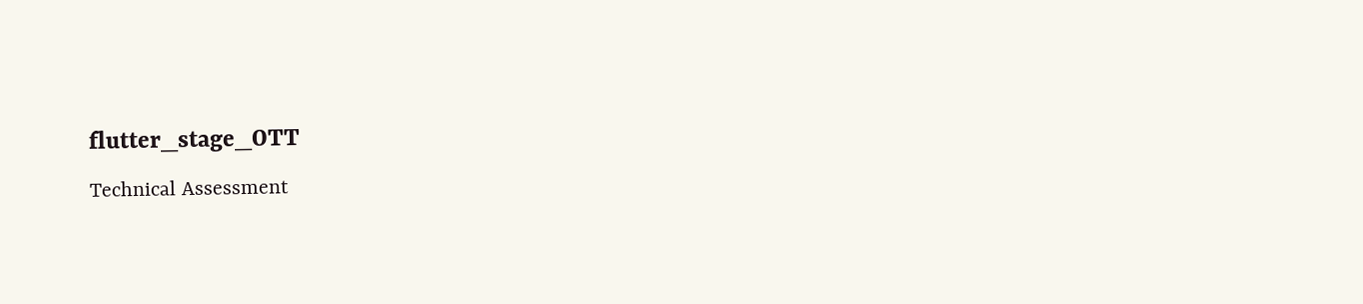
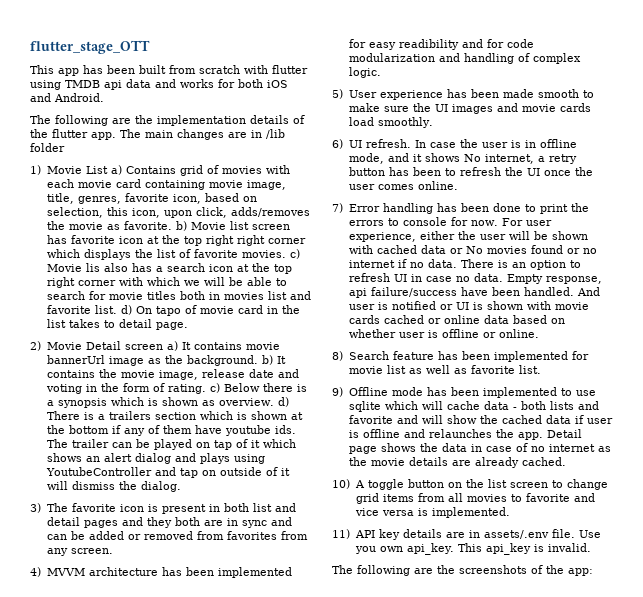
[89,180,290,197] Technical Assessment -> [30,65,308,76] [30,79,288,90] [30,93,104,102] [30,115,305,126] [30,129,285,140] [30,143,65,152] [30,165,290,176] [46,179,286,190] [46,193,257,204] [46,207,310,218] [46,221,290,231] [46,235,306,246] [46,249,300,260] [46,263,292,274] [46,277,287,288] [46,291,311,300] [46,305,300,316] [46,319,188,330] [30,341,280,351] [46,355,286,366] [46,369,299,380] [45,383,307,394] [46,397,289,408] [46,411,303,420] [46,425,296,436] [46,439,296,450] [46,453,265,464] [45,467,290,478] [46,481,181,492] [30,503,296,514] [46,517,292,528] [46,531,308,540] [46,548,113,556] [30,567,292,578] [348,39,534,50] [348,53,581,64] [348,67,381,78] [332,89,594,100] [348,103,591,114] [348,117,433,128] [332,139,577,149] [348,153,577,164] [348,167,593,176] [348,181,458,190] [332,203,589,214] [348,217,552,226] [348,231,588,242] [348,245,597,254] [348,259,581,270] [348,273,602,284] [348,287,600,298] [348,301,589,310] [348,315,565,324] [348,329,539,338] [332,351,589,362] [348,365,541,374] [332,387,596,398] [348,401,599,412] [348,415,613,424] [348,429,582,440] [348,443,611,454] [348,457,566,468] [332,479,608,490] [355,493,595,504] [354,507,510,518] [332,529,601,540] [354,543,592,555] [332,565,593,576] This app has been built from scratch with flutter using TMDB api data and works for both iOS and Android. // The following are the implementation details of the flutter app. The main changes are in /lib folder // 1) Movie List a) Contains grid of movies with each movie card containing movie image, title, genres, favorite icon, based on selection, this icon, upon click, adds/removes the movie as favorite. b) Movie list screen has favorite icon at the top right right corner which displays the list of favorite movies. c) Movie lis also has a search icon at the top right corner with which we will be able to search for movie titles both in movies list and favorite list. d) On tapo of movie card in the list takes to detail page. // 2) Movie Detail screen a) It contains movie bannerUrl image as the background. b) It contains the movie image, release date and voting in the form of rating. c) Below there is a synopsis which is shown as overview. d) There is a trailers section which is shown at the bottom if any of them have youtube ids. The trailer can be played on tap of it which shows an alert dialog and plays using YoutubeController and tap on outside of it will dismiss the dialog. // 3) The favorite icon is present in both list and detail pages and they both are in sync and can be added or removed from favorites from any screen. // 4) MVVM architecture has been implemented for easy readibility and for code modularization and handling of complex logic. // 5) User experience has been made smooth to make sure the UI images and movie cards load smoothly. // 6) UI refresh. In case the user is in offline mode, and it shows No internet, a retry button has been to refresh the UI once the user comes online. // 7) Error handling has been done to print the errors to console for now. For user experience, either the user will be shown with cached data or No movies found or no internet if no data. There is an option to refresh UI in case no data. Empty response, api failure/success have been handled. And user is notified or UI is shown with movie cards cached or online data based on whether user is offline or online. // 8) Search feature has been implemented for movie list as well as favorite list. // 9) Offline mode has been implemented to use sqlite which will cache data - both lists and favorite and will show the cached data if user is offline and relaunches the app. Detail page shows the data in case of no internet as the movie details are already cached. // 10) A toggle button on the list screen to change grid items from all movies to favorite and vice versa is implemented. // 11) API key details are in assets/.env file. Use you own api_key. This api_key is invalid. // The following are the screenshots of the app:

